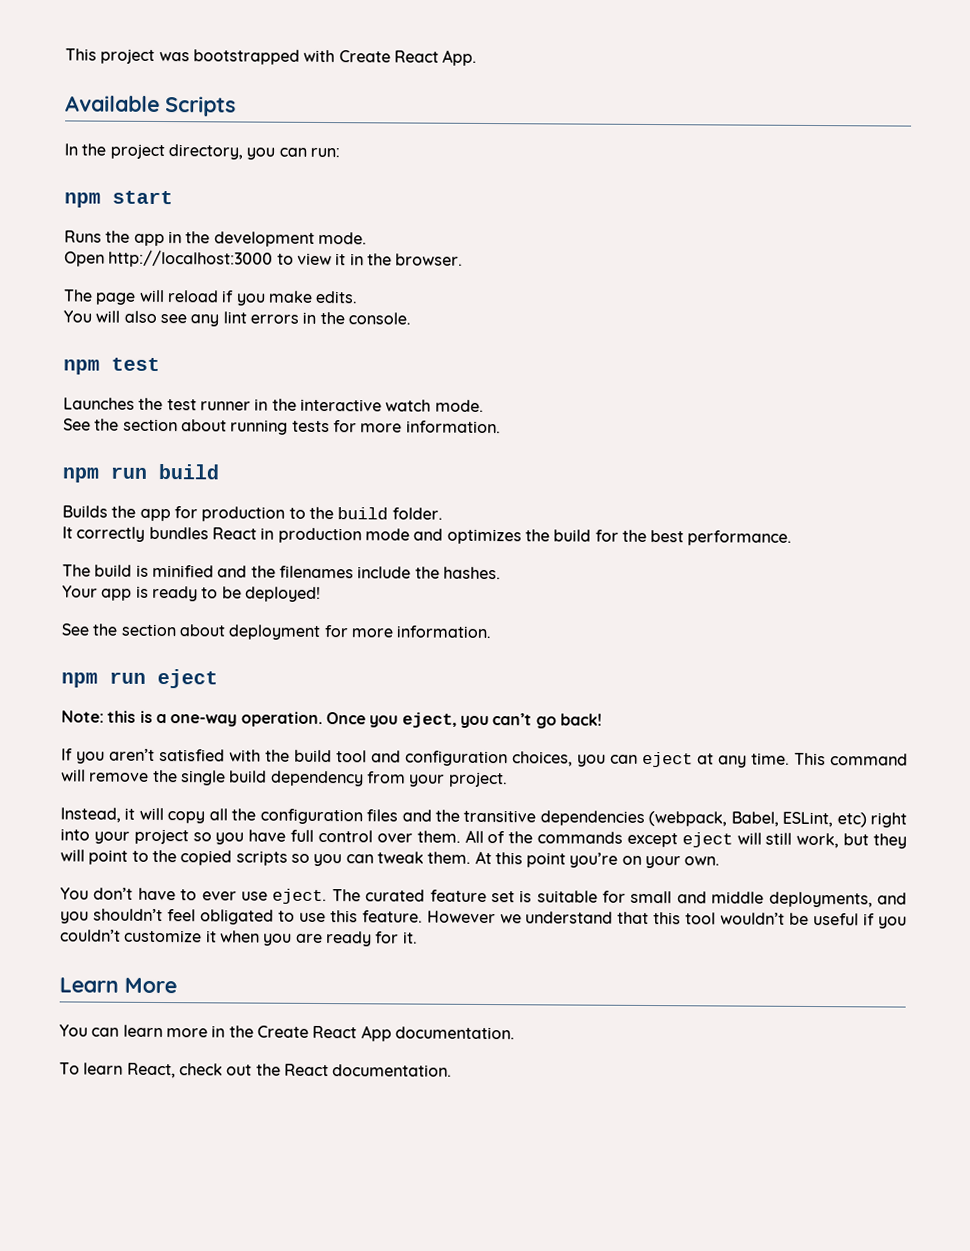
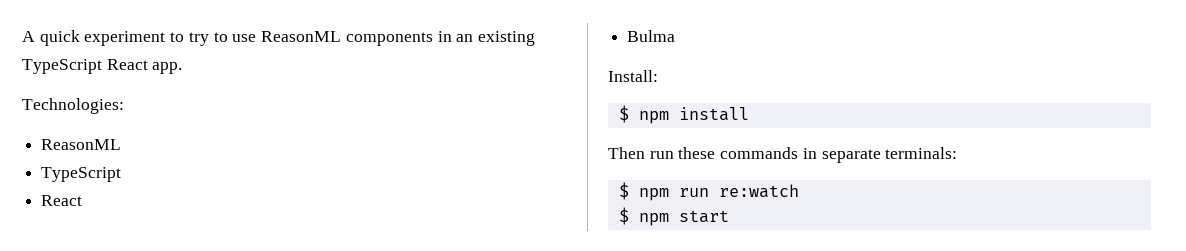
[65,48,478,66] [65,95,236,117] [64,143,340,160] [64,190,173,208] [64,230,367,247] [64,249,464,268] [63,289,359,306] [63,310,411,327] [63,357,160,375] [63,397,484,412] [63,418,501,435] [62,464,219,483] [62,505,443,522] [62,526,793,546] [62,564,501,580] [62,585,321,602] [61,623,492,640] [61,669,218,689] [61,710,602,729] [61,748,908,768] [61,769,508,788] [60,807,907,828] [60,828,908,849] [60,849,721,869] [60,887,908,908] [60,908,908,929] [60,929,418,947] [59,977,177,994] [59,1024,515,1042] [59,1062,453,1079] This project was bootstrapped with Create React App. // Available Scripts // In the project directory, you can run: // npm start // Runs the app in the development mode. // Open http://localhost:3000 to view it in the browser. // The page will reload if you make edits. // You will also see any lint errors in the console. // npm test // Launches the test runner in the interactive watch mode. // See the section about running tests for more information. // npm run build // Builds the app for production to the build folder. // It correctly bundles React in production mode and optimizes the build for the best performance. // The build is minified and the filenames include the hashes. // Your app is ready to be deployed! // See the section about deployment for more information. // npm run eject // Note: this is a one-way operation. Once you eject, you can’t go back! // If you aren’t satisfied with the build tool and configuration choices, you can eject at any time. This command will remove the single build dependency from your project. // Instead, it will copy all the configuration files and the transitive dependencies (webpack, Babel, ESLint, etc) right into your project so you have full control over them. All of the commands except eject will still work, but they will point to the copied scripts so you can tweak them. At this point you’re on your own. // You don’t have to ever use eject. The curated feature set is suitable for small and middle deployments, and you shouldn’t feel obligated to use this feature. However we understand that this tool wouldn’t be useful if you couldn’t customize it when you are ready for it. // Learn More // You can learn more in the Create React App documentation. // To learn React, check out the React documentation. -> [22,30,535,46] [22,59,183,74] [22,98,124,114] [41,139,122,150] [41,167,122,182] [41,195,83,206] [627,30,676,42] [608,70,658,82] [618,105,749,124] [608,147,958,163] [618,182,799,201] [618,207,729,226] A quick experiment to try to use ReasonML components in an existing TypeScript React app. // Technologies: // ReasonML // TypeScript // React // Bulma // Install: // $ npm install // Then run these commands in separate terminals: // $ npm run re:watch // $ npm start

